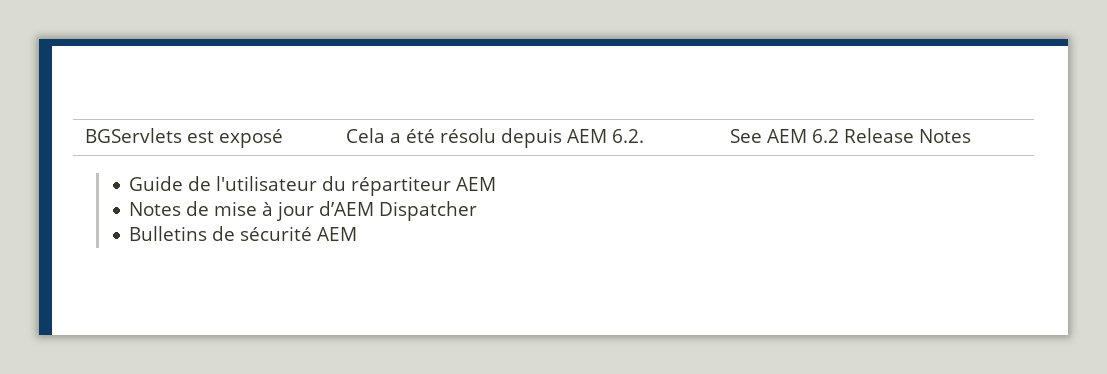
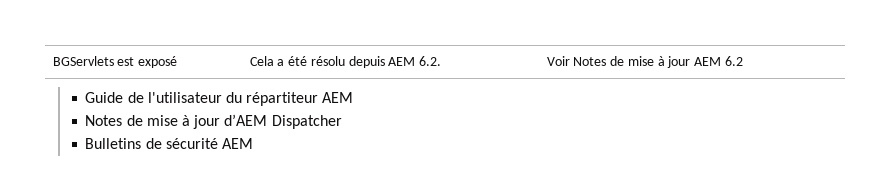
[730,129,763,143] See -> [546,56,691,68] Voir Notes de mise à jour
[844,128,972,143] Release Notes -> (743, 61) none

